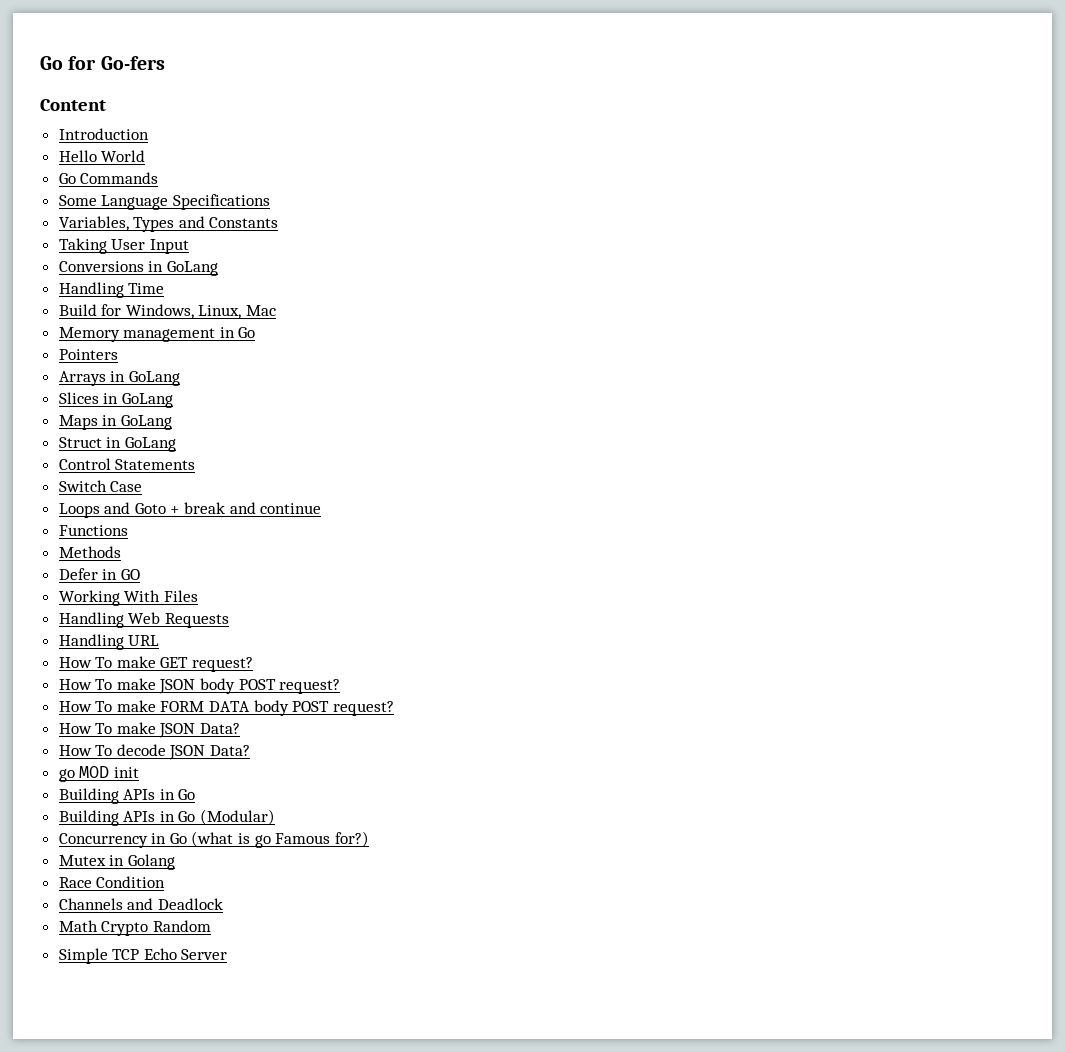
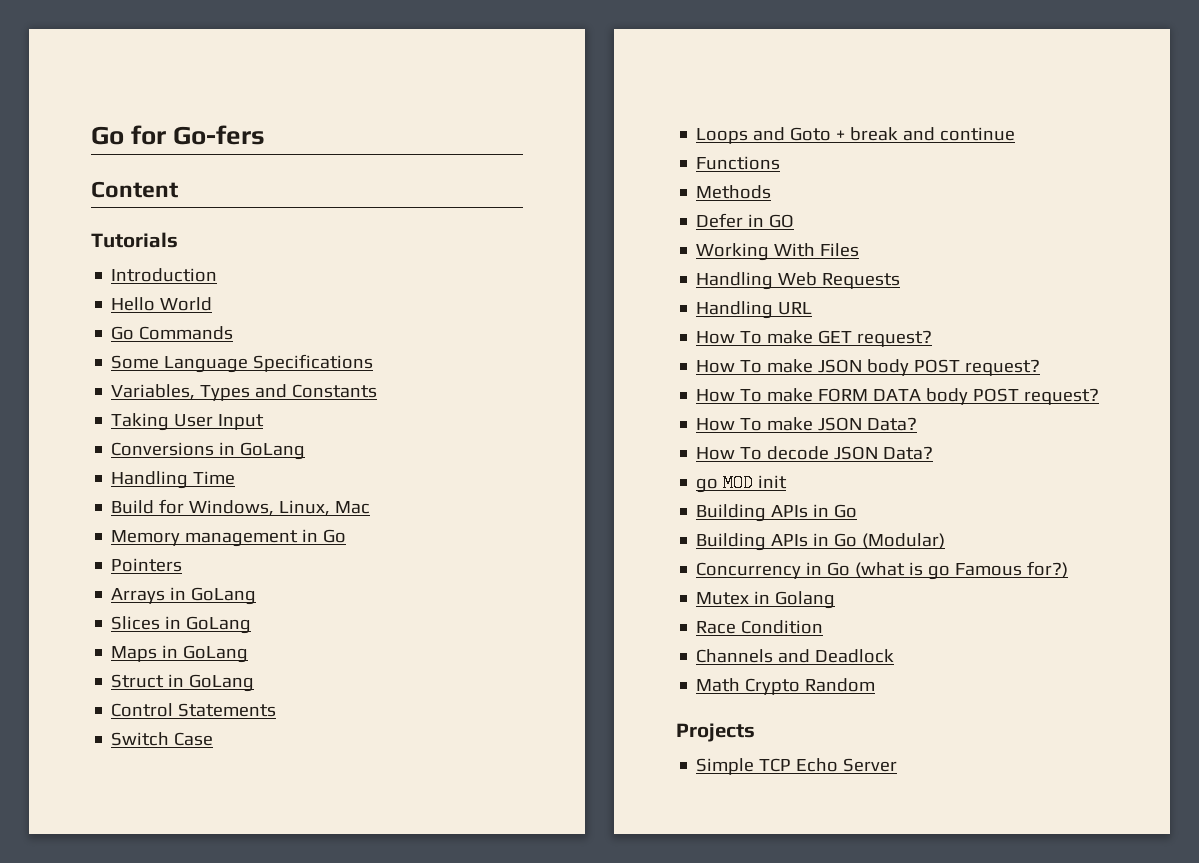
(106, 105) none -> [91,232,178,248] // Tutorials
(211, 926) none -> [676,723,755,742] // Projects

